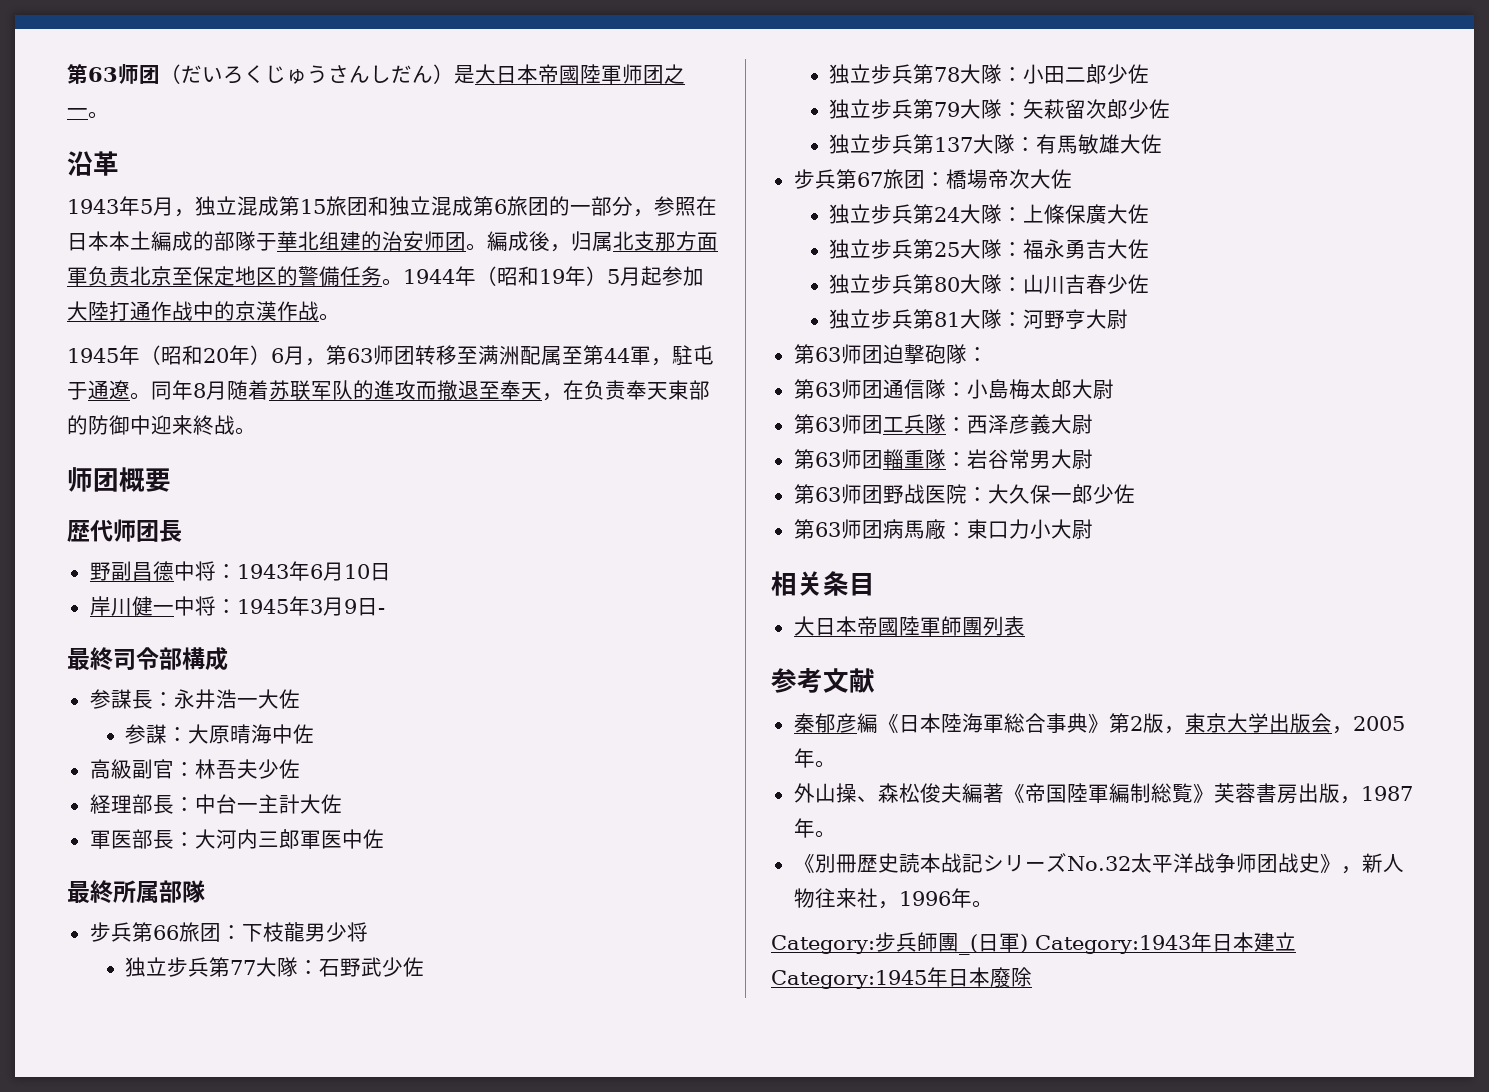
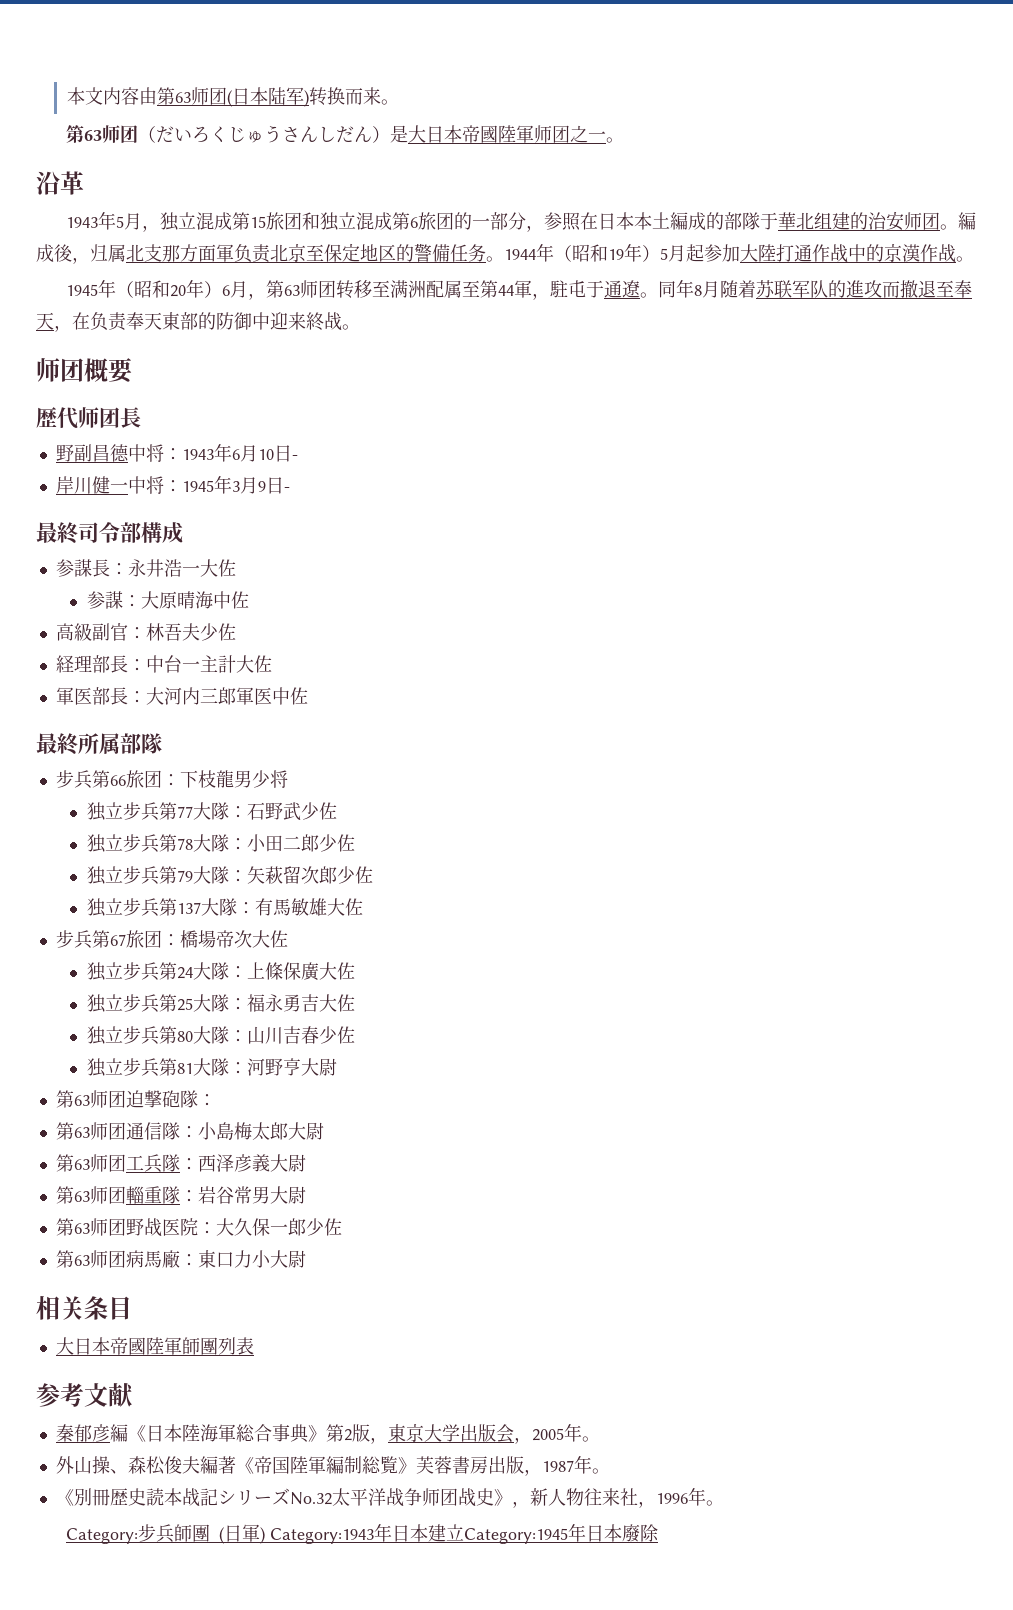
(67, 74) none -> [66,87,399,107] 本文内容由第63师团(日本陆军)转换而来。 //
(391, 572) none -> [291,455,298,460] -

